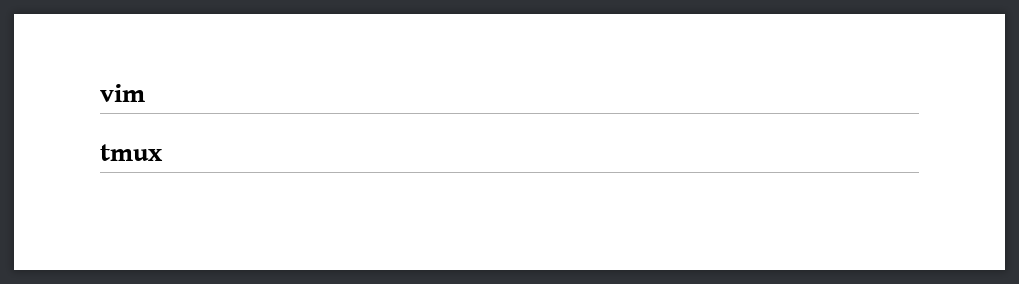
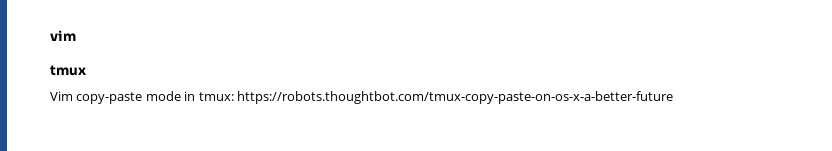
(163, 152) none -> [50,91,673,104] // Vim copy-paste mode in tmux: https://robots.thoughtbot.com/tmux-copy-paste-on-os-x-a-better-future

